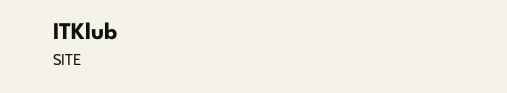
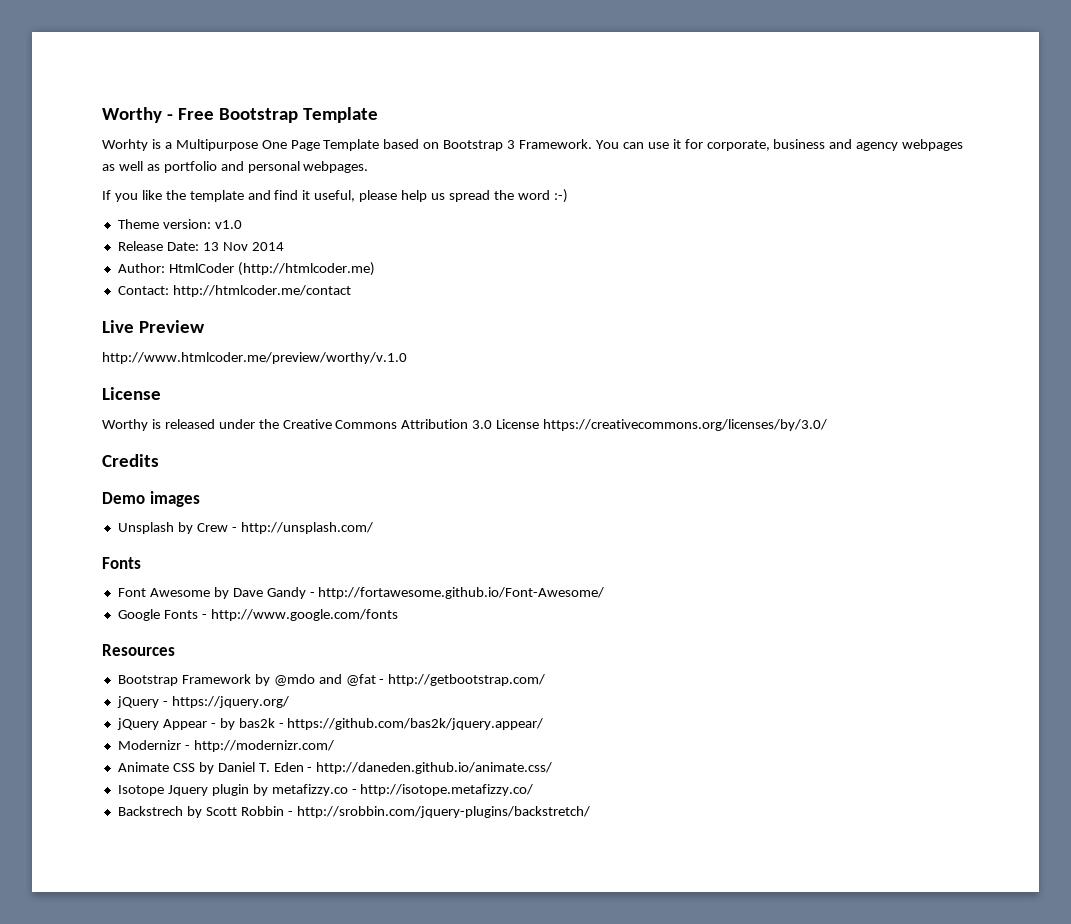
[53,22,117,40] [53,54,81,65] ITKlub // SITE -> [102,107,378,123] [102,139,964,151] [102,161,369,173] [102,189,568,203] [117,219,242,229] [117,241,284,251] [117,262,375,276] [117,285,351,297] [102,320,205,333] [102,352,407,364] [102,387,161,400] [102,419,828,431] [102,454,159,467] [102,491,200,507] [117,522,373,534] [102,557,141,569] [117,587,605,599] [117,609,398,621] [102,644,175,656] [117,674,546,686] [116,696,289,708] [116,718,544,730] [117,740,334,752] [117,762,553,774] [117,784,534,796] [117,806,590,818] Worthy - Free Bootstrap Template // Worhty is a Multipurpose One Page Template based on Bootstrap 3 Framework. You can use it for corporate, business and agency webpages as well as portfolio and personal webpages. // If you like the template and find it useful, please help us spread the word :-) // Theme version: v1.0 // Release Date: 13 Nov 2014 // Author: HtmlCoder (http://htmlcoder.me) // Contact: http://htmlcoder.me/contact // Live Preview // http://www.htmlcoder.me/preview/worthy/v.1.0 // License // Worthy is released under the Creative Commons Attribution 3.0 License https://creativecommons.org/licenses/by/3.0/ // Credits // Demo images // Unsplash by Crew - http://unsplash.com/ // Fonts // Font Awesome by Dave Gandy - http://fortawesome.github.io/Font-Awesome/ // Google Fonts - http://www.google.com/fonts // Resources // Bootstrap Framework by @mdo and @fat - http://getbootstrap.com/ // jQuery - https://jquery.org/ // jQuery Appear - by bas2k - https://github.com/bas2k/jquery.appear/ // Modernizr - http://modernizr.com/ // Animate CSS by Daniel T. Eden - http://daneden.github.io/animate.css/ // Isotope Jquery plugin by metafizzy.co - http://isotope.metafizzy.co/ // Backstrech by Scott Robbin - http://srobbin.com/jquery-plugins/backstretch/

